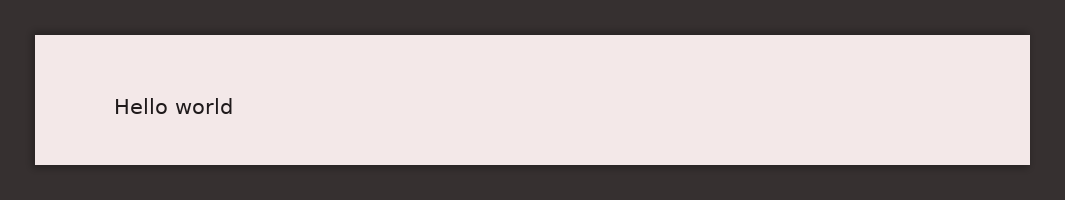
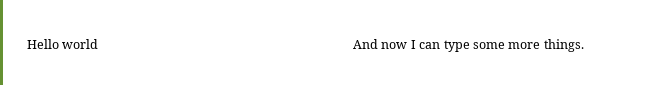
(233, 106) none -> [353,39,584,52] // And now I can type some more things.

